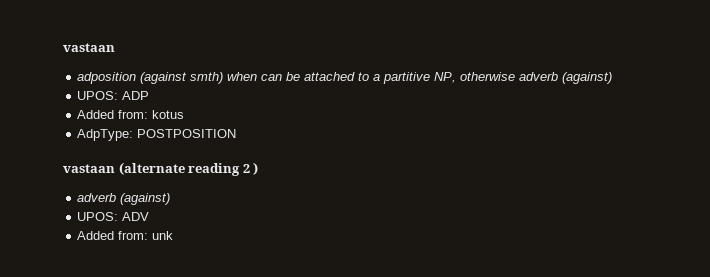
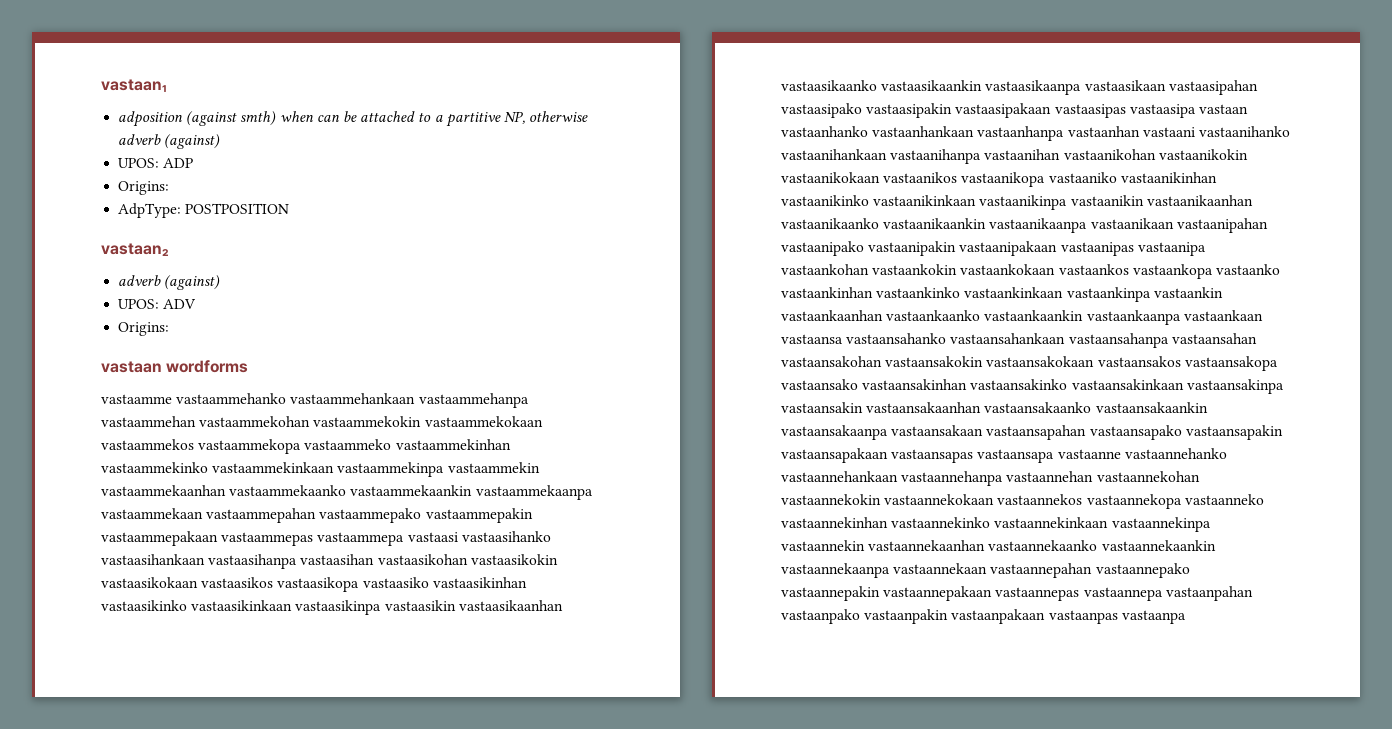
[63,43,115,52] vastaan -> [101,79,167,92] vastaan₁
[77,110,185,119] Added from: kotus -> [118,181,170,195] Origins:
[63,162,259,176] vastaan (alternate reading 2 ) -> [101,243,169,256] vastaan₂
[77,231,174,240] Added from: unk -> [118,322,170,336] [101,360,249,373] [101,393,529,408] [101,416,543,427] [101,439,511,454] [101,462,540,477] [101,485,593,500] [101,508,533,523] [101,531,551,546] [101,554,558,569] [101,577,527,592] [101,600,563,615] [781,80,1258,95] [781,103,1248,118] [781,126,1290,141] [781,149,1248,164] [781,172,1217,187] [781,195,1253,210] [781,218,1268,233] [781,241,1206,256] [781,264,1280,279] [781,287,1223,302] [781,310,1263,325] [781,333,1257,348] [781,356,1278,371] [781,379,1284,394] [781,402,1208,413] [781,425,1283,440] [781,448,1227,463] [781,471,1200,486] [781,494,1264,509] [781,517,1211,532] [781,540,1216,551] [781,563,1190,578] [781,586,1253,601] [781,609,1186,624] Origins: // vastaan wordforms // vastaamme vastaammehanko vastaammehankaan vastaammehanpa vastaammehan vastaammekohan vastaammekokin vastaammekokaan vastaammekos vastaammekopa vastaammeko vastaammekinhan vastaammekinko vastaammekinkaan vastaammekinpa vastaammekin vastaammekaanhan vastaammekaanko vastaammekaankin vastaammekaanpa vastaammekaan vastaammepahan vastaammepako vastaammepakin vastaammepakaan vastaammepas vastaammepa vastaasi vastaasihanko vastaasihankaan vastaasihanpa vastaasihan vastaasikohan vastaasikokin vastaasikokaan vastaasikos vastaasikopa vastaasiko vastaasikinhan vastaasikinko vastaasikinkaan vastaasikinpa vastaasikin vastaasikaanhan vastaasikaanko vastaasikaankin vastaasikaanpa vastaasikaan vastaasipahan vastaasipako vastaasipakin vastaasipakaan vastaasipas vastaasipa vastaan vastaanhanko vastaanhankaan vastaanhanpa vastaanhan vastaani vastaanihanko vastaanihankaan vastaanihanpa vastaanihan vastaanikohan vastaanikokin vastaanikokaan vastaanikos vastaanikopa vastaaniko vastaanikinhan vastaanikinko vastaanikinkaan vastaanikinpa vastaanikin vastaanikaanhan vastaanikaanko vastaanikaankin vastaanikaanpa vastaanikaan vastaanipahan vastaanipako vastaanipakin vastaanipakaan vastaanipas vastaanipa vastaankohan vastaankokin vastaankokaan vastaankos vastaankopa vastaanko vastaankinhan vastaankinko vastaankinkaan vastaankinpa vastaankin vastaankaanhan vastaankaanko vastaankaankin vastaankaanpa vastaankaan vastaansa vastaansahanko vastaansahankaan vastaansahanpa vastaansahan vastaansakohan vastaansakokin vastaansakokaan vastaansakos vastaansakopa vastaansako vastaansakinhan vastaansakinko vastaansakinkaan vastaansakinpa vastaansakin vastaansakaanhan vastaansakaanko vastaansakaankin vastaansakaanpa vastaansakaan vastaansapahan vastaansapako vastaansapakin vastaansapakaan vastaansapas vastaansapa vastaanne vastaannehanko vastaannehankaan vastaannehanpa vastaannehan vastaannekohan vastaannekokin vastaannekokaan vastaannekos vastaannekopa vastaanneko vastaannekinhan vastaannekinko vastaannekinkaan vastaannekinpa vastaannekin vastaannekaanhan vastaannekaanko vastaannekaankin vastaannekaanpa vastaannekaan vastaannepahan vastaannepako vastaannepakin vastaannepakaan vastaannepas vastaannepa vastaanpahan vastaanpako vastaanpakin vastaanpakaan vastaanpas vastaanpa

